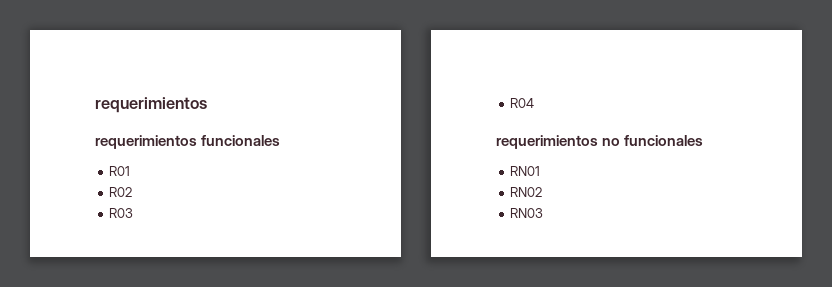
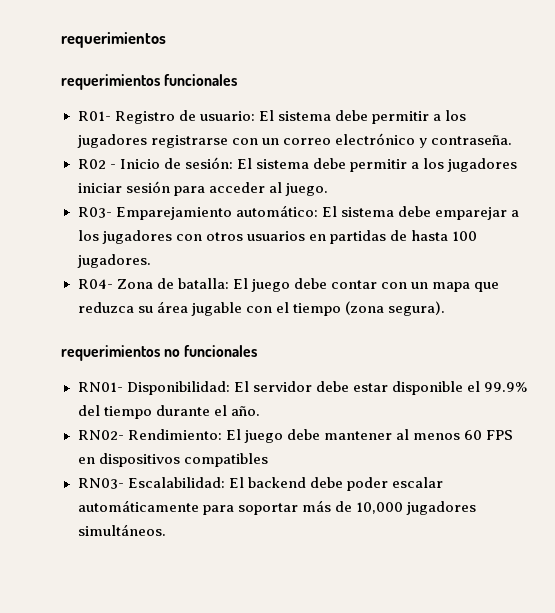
[109,166,131,176] [109,187,133,197] [109,208,134,218] [510,98,535,108] [496,135,704,149] [510,166,541,176] [510,187,543,197] [510,208,544,218] R01 // R02 // R03 // R04 // requerimientos no funcionales // RN01 // RN02 // RN03 -> [77,110,466,124] [76,133,512,148] [77,157,518,172] [77,181,328,196] [77,205,519,220] [77,230,477,244] [76,254,151,268] [77,278,500,292] [77,301,445,316] [61,345,258,361] [77,381,527,395] [77,405,260,419] [77,429,513,443] [77,453,268,467] [77,477,443,491] [77,500,476,515] [77,524,166,536] R01- Registro de usuario: El sistema debe permitir a los jugadores registrarse con un correo electrónico y contraseña. // R02 - Inicio de sesión: El sistema debe permitir a los jugadores iniciar sesión para acceder al juego. // R03- Emparejamiento automático: El sistema debe emparejar a los jugadores con otros usuarios en partidas de hasta 100 jugadores. // R04- Zona de batalla: El juego debe contar con un mapa que reduzca su área jugable con el tiempo (zona segura). // requerimientos no funcionales // RN01- Disponibilidad: El servidor debe estar disponible el 99.9% del tiempo durante el año. // RN02- Rendimiento: El juego debe mantener al menos 60 FPS en dispositivos compatibles // RN03- Escalabilidad: El backend debe poder escalar automáticamente para soportar más de 10,000 jugadores simultáneos.

